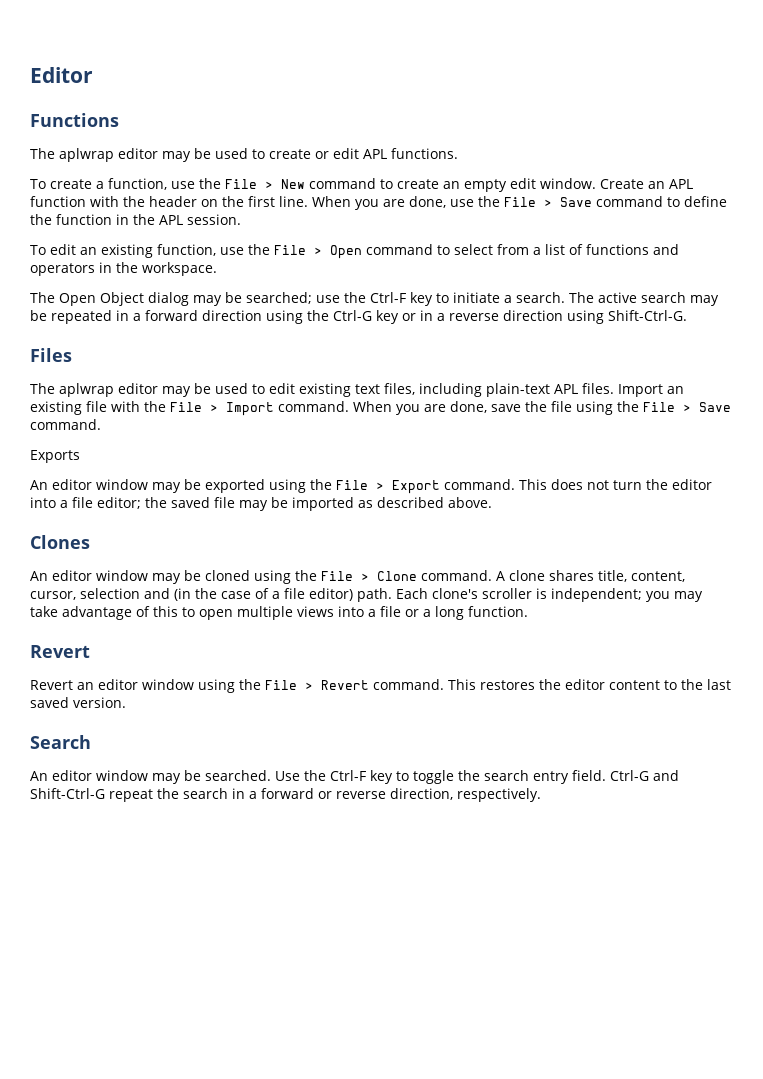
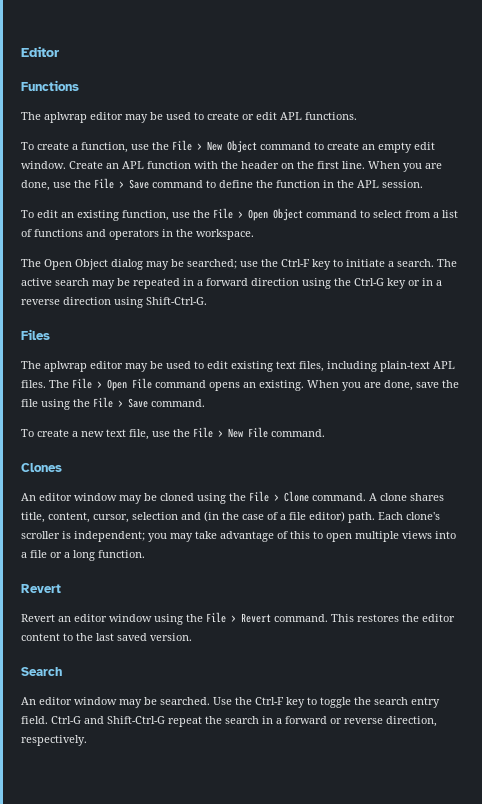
(305, 184) none -> [227,140,257,153] Object
(362, 252) none -> [273,208,303,221] Object
[618,384,684,397] [30,401,349,416] Import an existing file with the File > Import command. -> [49,378,304,391] The File > Open File command opens an existing.
[30,450,80,463] [30,479,712,494] [30,497,492,511] Exports // An editor window may be exported using the File > Export command. This does not turn the editor into a file editor; the saved file may be imported as described above. -> [21,427,325,440] To create a new text file, use the File > New File command.

